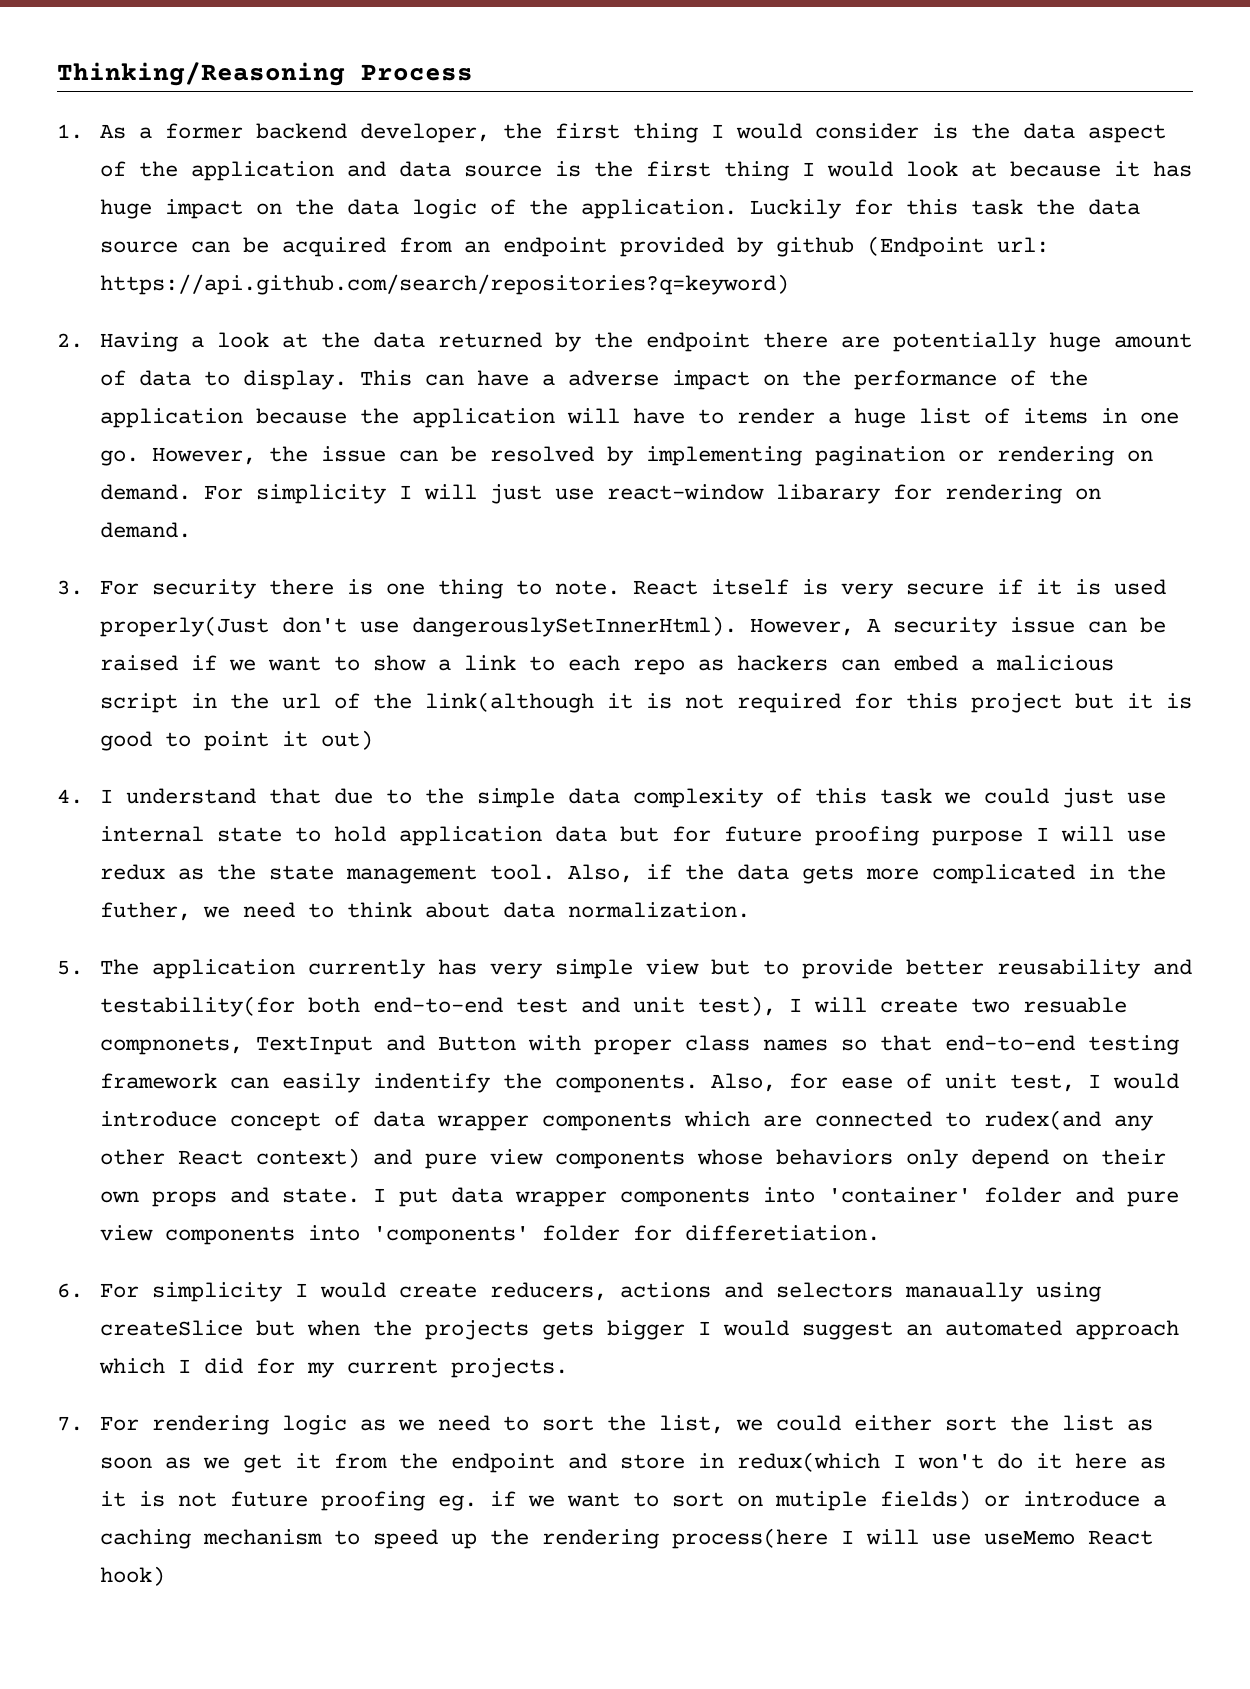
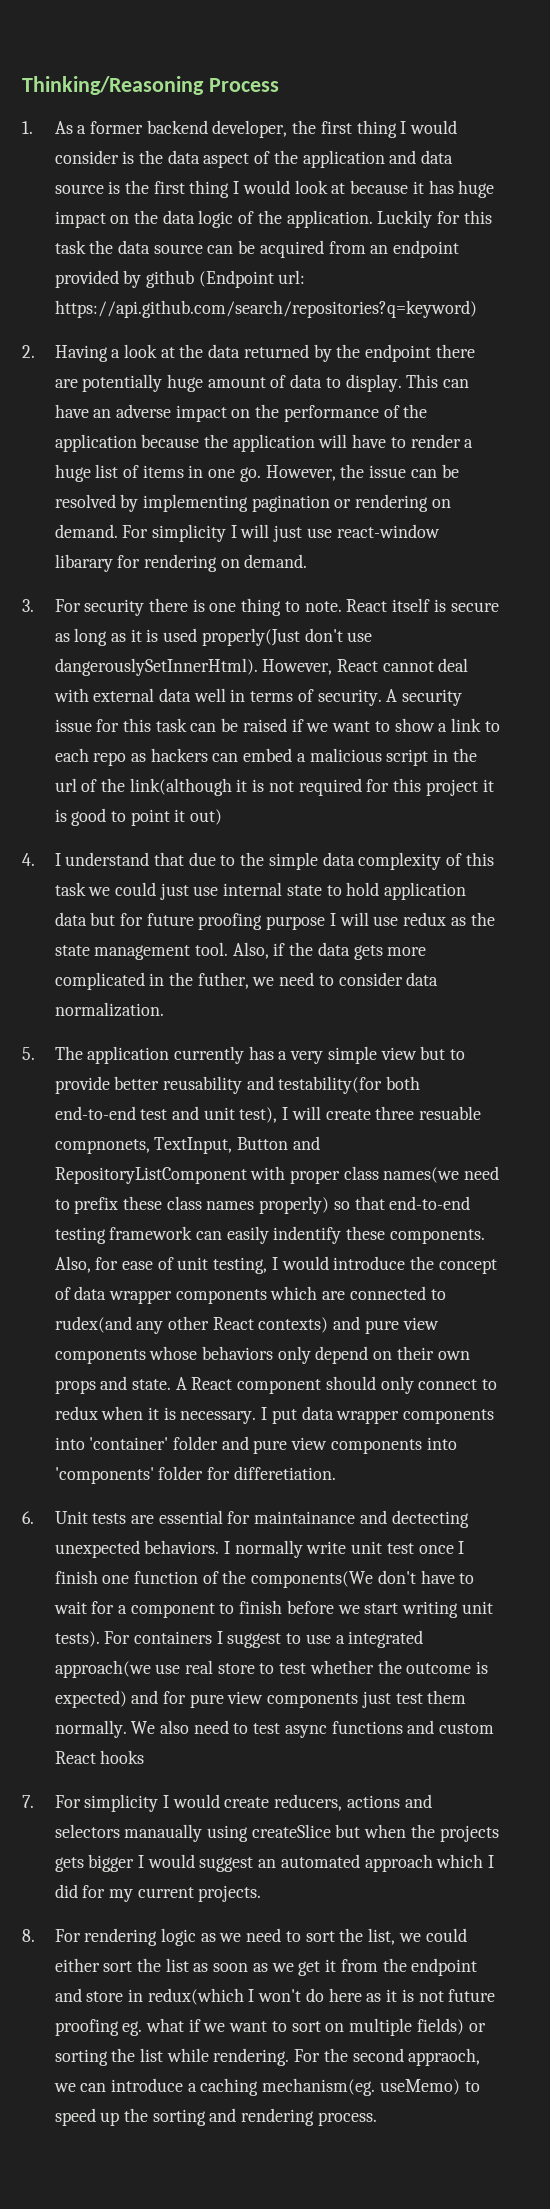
[541,374,555,386] a -> [93,409,112,418] an
[840,579,1023,599] very secure if -> [450,602,499,612] [54,628,127,646] secure as long as
[866,617,1075,637] A security issue -> [337,658,469,672] [53,688,463,706] [54,718,187,732] React cannot deal with external data well in terms of security. A security issue for this task
[1074,693,1114,709] but -> (478, 787) none
[346,902,490,918] think about -> [338,972,403,986] consider
(477, 967) none -> [278,1051,288,1060] a
[970,998,1010,1013] two -> [375,1106,415,1120] three
[255,1035,828,1055] TextInput and Button with proper class names -> [154,1136,320,1154] [54,1166,500,1184] [54,1196,330,1214] TextInput, Button and RepositoryListComponent with proper class names(we need to prefix these class names properly)
[502,1073,542,1089] the -> [346,1226,386,1240] these
[1009,1074,1075,1092] test, -> [213,1257,268,1274] testing,
(217, 1119) none -> [410,1256,435,1270] the
[255,1148,360,1168] context) -> [258,1317,329,1333] contexts)
(360, 1195) none -> [175,1376,498,1394] [54,1406,257,1424] A React component should only connect to redux when it is necessary.
(83, 1290) none -> [54,1510,469,1528] [54,1540,465,1558] [54,1570,475,1588] [53,1600,493,1618] [54,1630,424,1648] [54,1660,489,1678] [54,1690,467,1708] [54,1720,495,1738] [54,1750,145,1764] [22,1795,34,1808] Unit tests are essential for maintainance and dectecting unexpected behaviors. I normally write unit test once I finish one function of the components(We don't have to wait for a component to finish before we start writing unit tests). For containers I suggest to use a integrated approach(we use real store to test whether the outcome is expected) and for pure view components just test them normally. We also need to test async functions and custom React hooks // 7.
[57,1416,83,1431] 7. -> [22,1929,35,1942] 8.
[1035,1453,1062,1469] it -> (324, 1995) none
(477, 1503) none -> [146,2018,185,2032] what
[774,1491,867,1511] mutiple -> [349,2018,413,2036] multiple
(1010, 1501) none -> [54,2048,481,2066] [53,2083,107,2092] sorting the list while rendering. For the second appraoch, we can
[202,1529,322,1545] mechanism -> [262,2078,460,2096] mechanism(eg. useMemo)
[541,1528,1153,1549] [99,1566,165,1586] rendering process(here I will use useMemo React hook) -> [152,2108,377,2126] sorting and rendering process.

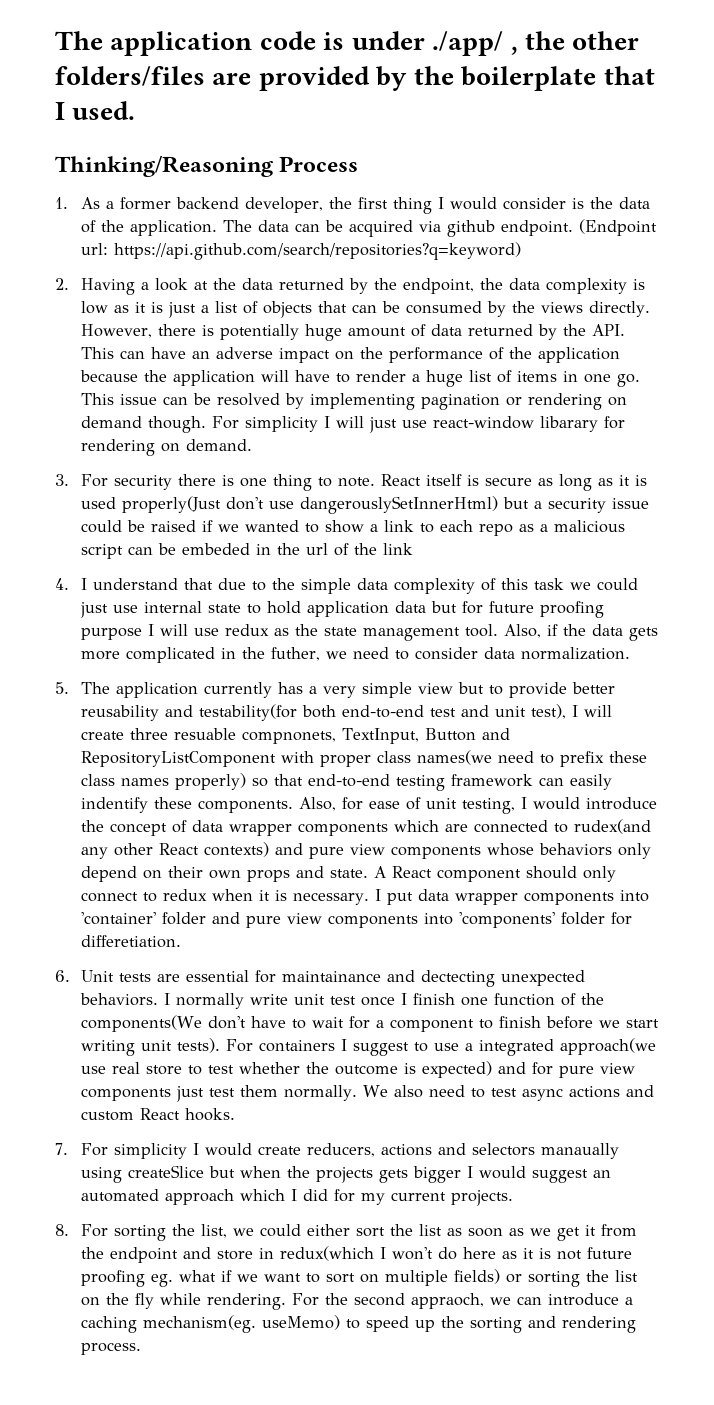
(22, 85) none -> [55,31,640,56] [55,66,655,91] [55,101,136,120] The application code is under ./app/ , the other folders/files are provided by the boilerplate that I used. //
[203,150,454,168] [54,180,495,198] [54,210,492,228] [54,240,460,258] [54,270,195,288] aspect of the application and data source is the first thing I would look at because it has huge impact on the data logic of the application. Luckily for this task the data source can be acquired from an endpoint provided by github -> [80,220,573,237] of the application. The data can be acquired via github endpoint.
[365,344,475,362] [54,379,78,388] endpoint there are -> [402,278,645,294] [80,301,650,318] [80,324,214,338] endpoint, the data complexity is low as it is just a list of objects that can be consumed by the views directly. However, there is
[325,374,402,392] to display. -> [467,324,625,340] returned by the API.
[265,464,365,481] However, the -> [80,393,114,405] This
[54,524,118,538] demand. -> [80,416,206,433] demand though.
[54,658,469,676] [53,688,463,706] [54,718,217,732] dangerouslySetInnerHtml). However, React cannot deal with external data well in terms of security. A security issue for this task can -> [299,496,649,514] [80,520,122,533] dangerouslySetInnerHtml) but a security issue could
[332,721,371,732] want -> [244,520,299,532] wanted
[150,748,429,766] hackers can embed a malicious script -> [539,520,625,533] [80,543,250,559] a malicious script can be embeded
[129,778,494,796] [54,808,223,826] link(although it is not required for this project it is good to point it out) -> [382,543,413,555] link
[331,1721,403,1734] functions -> [568,1086,620,1098] actions
[100,1750,145,1764] hooks -> [184,1108,235,1121] hooks.
[84,1928,335,1946] rendering logic as we need to sort -> [113,1225,166,1241] sorting
(164, 2055) none -> [80,1293,154,1309] on the fly

